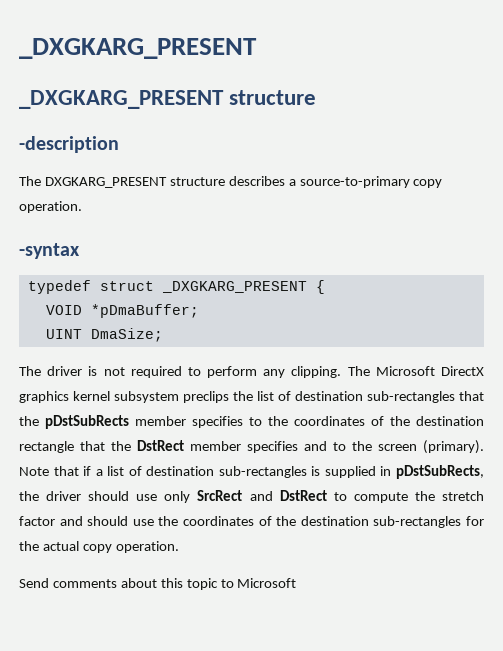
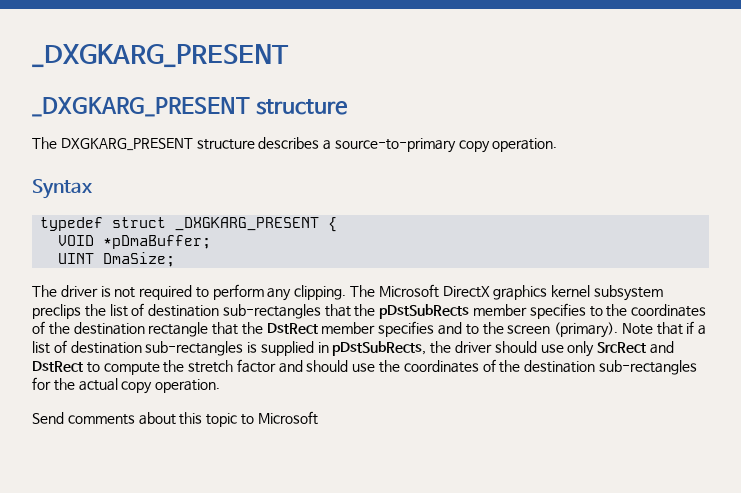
[19,136,119,153] // -description -> (348, 107) none
[19,243,80,259] -syntax -> [32,179,92,199] Syntax

